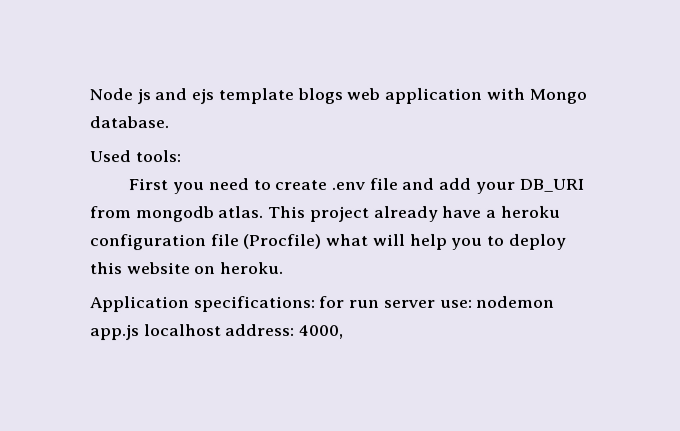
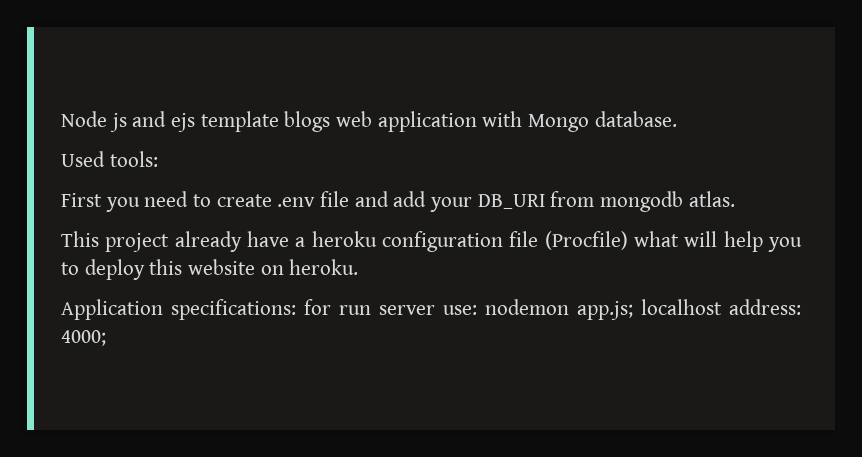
(265, 212) none -> (735, 199) //
[90,324,140,341] app.js -> [577,301,633,320] app.js;
[299,324,345,340] 4000, -> [61,330,106,346] 4000;

